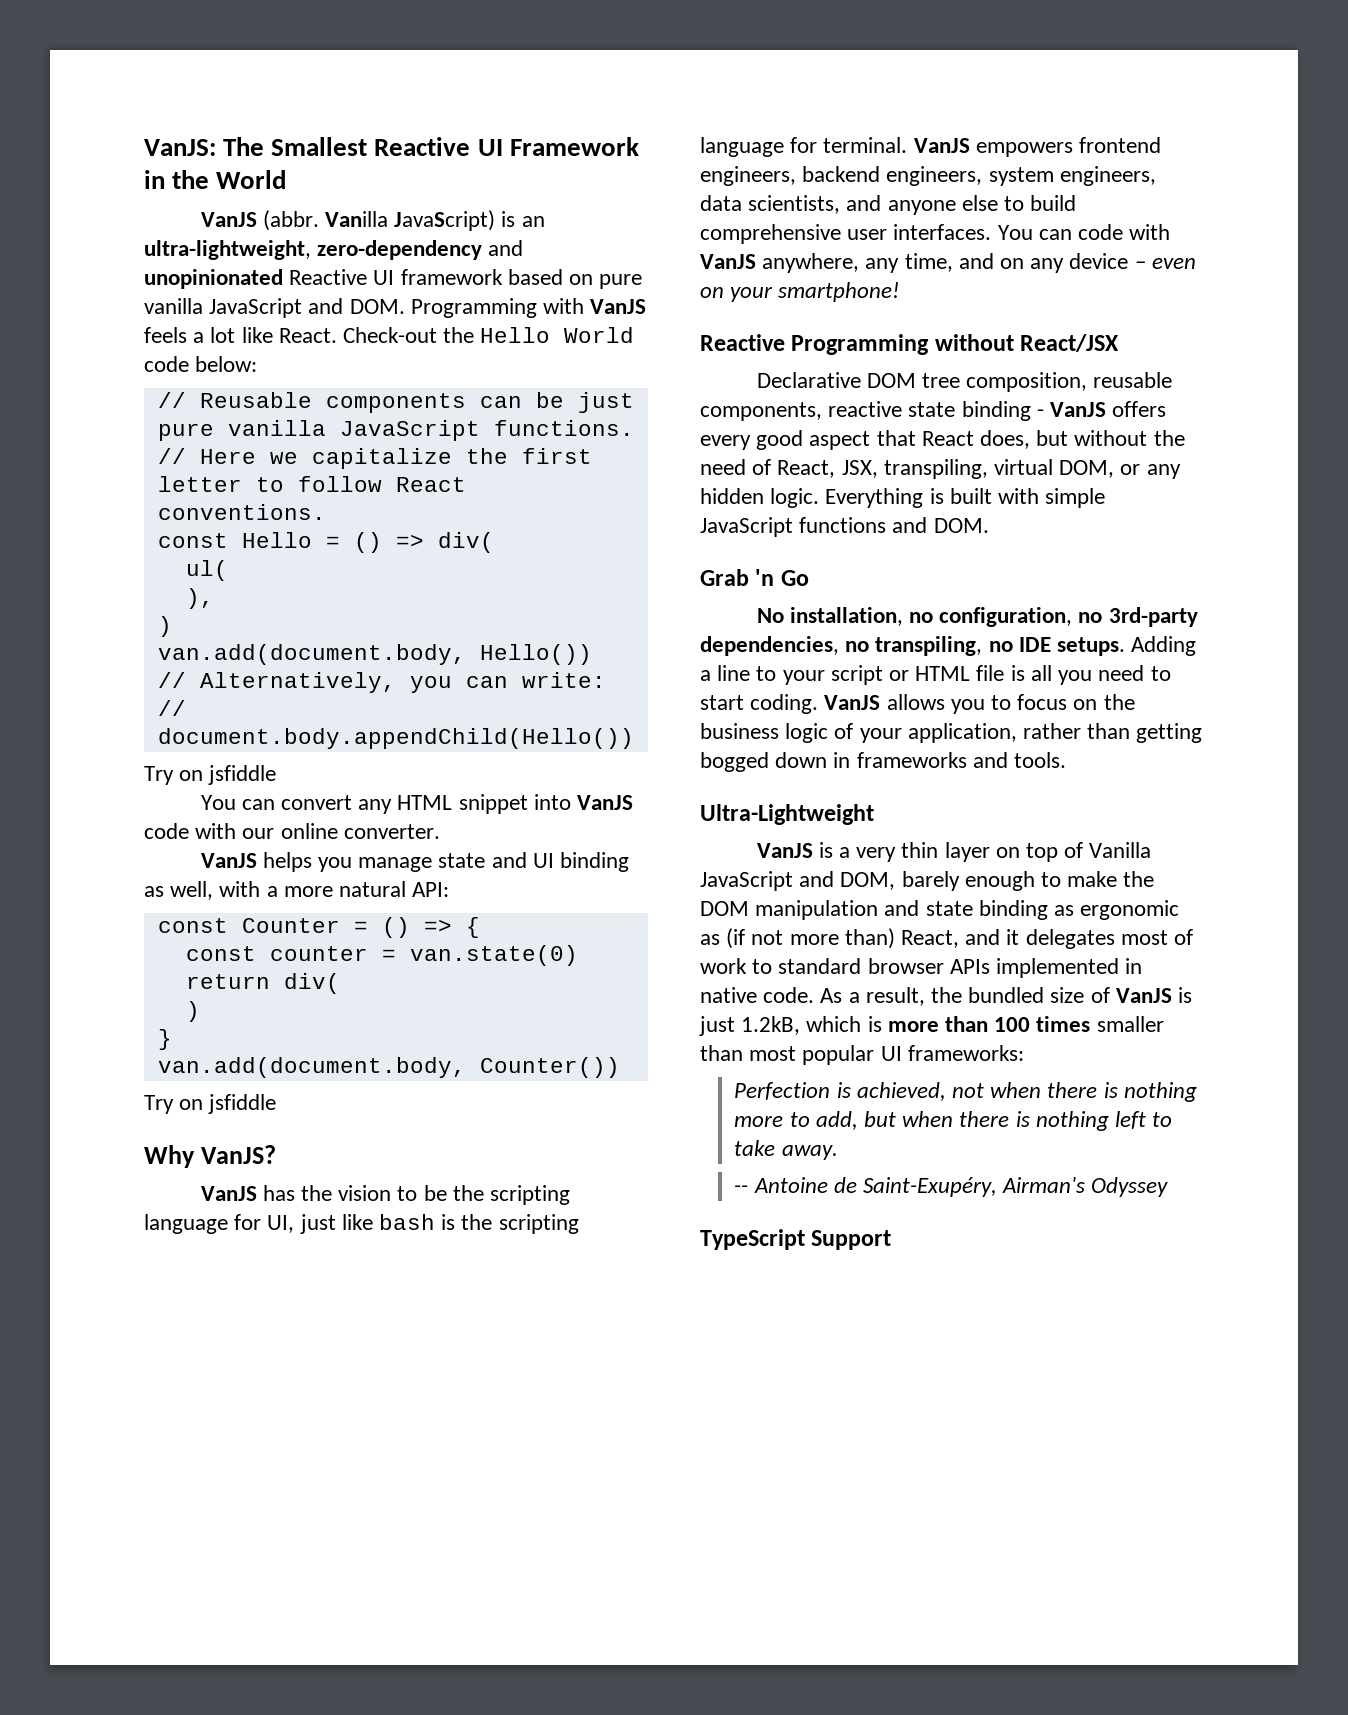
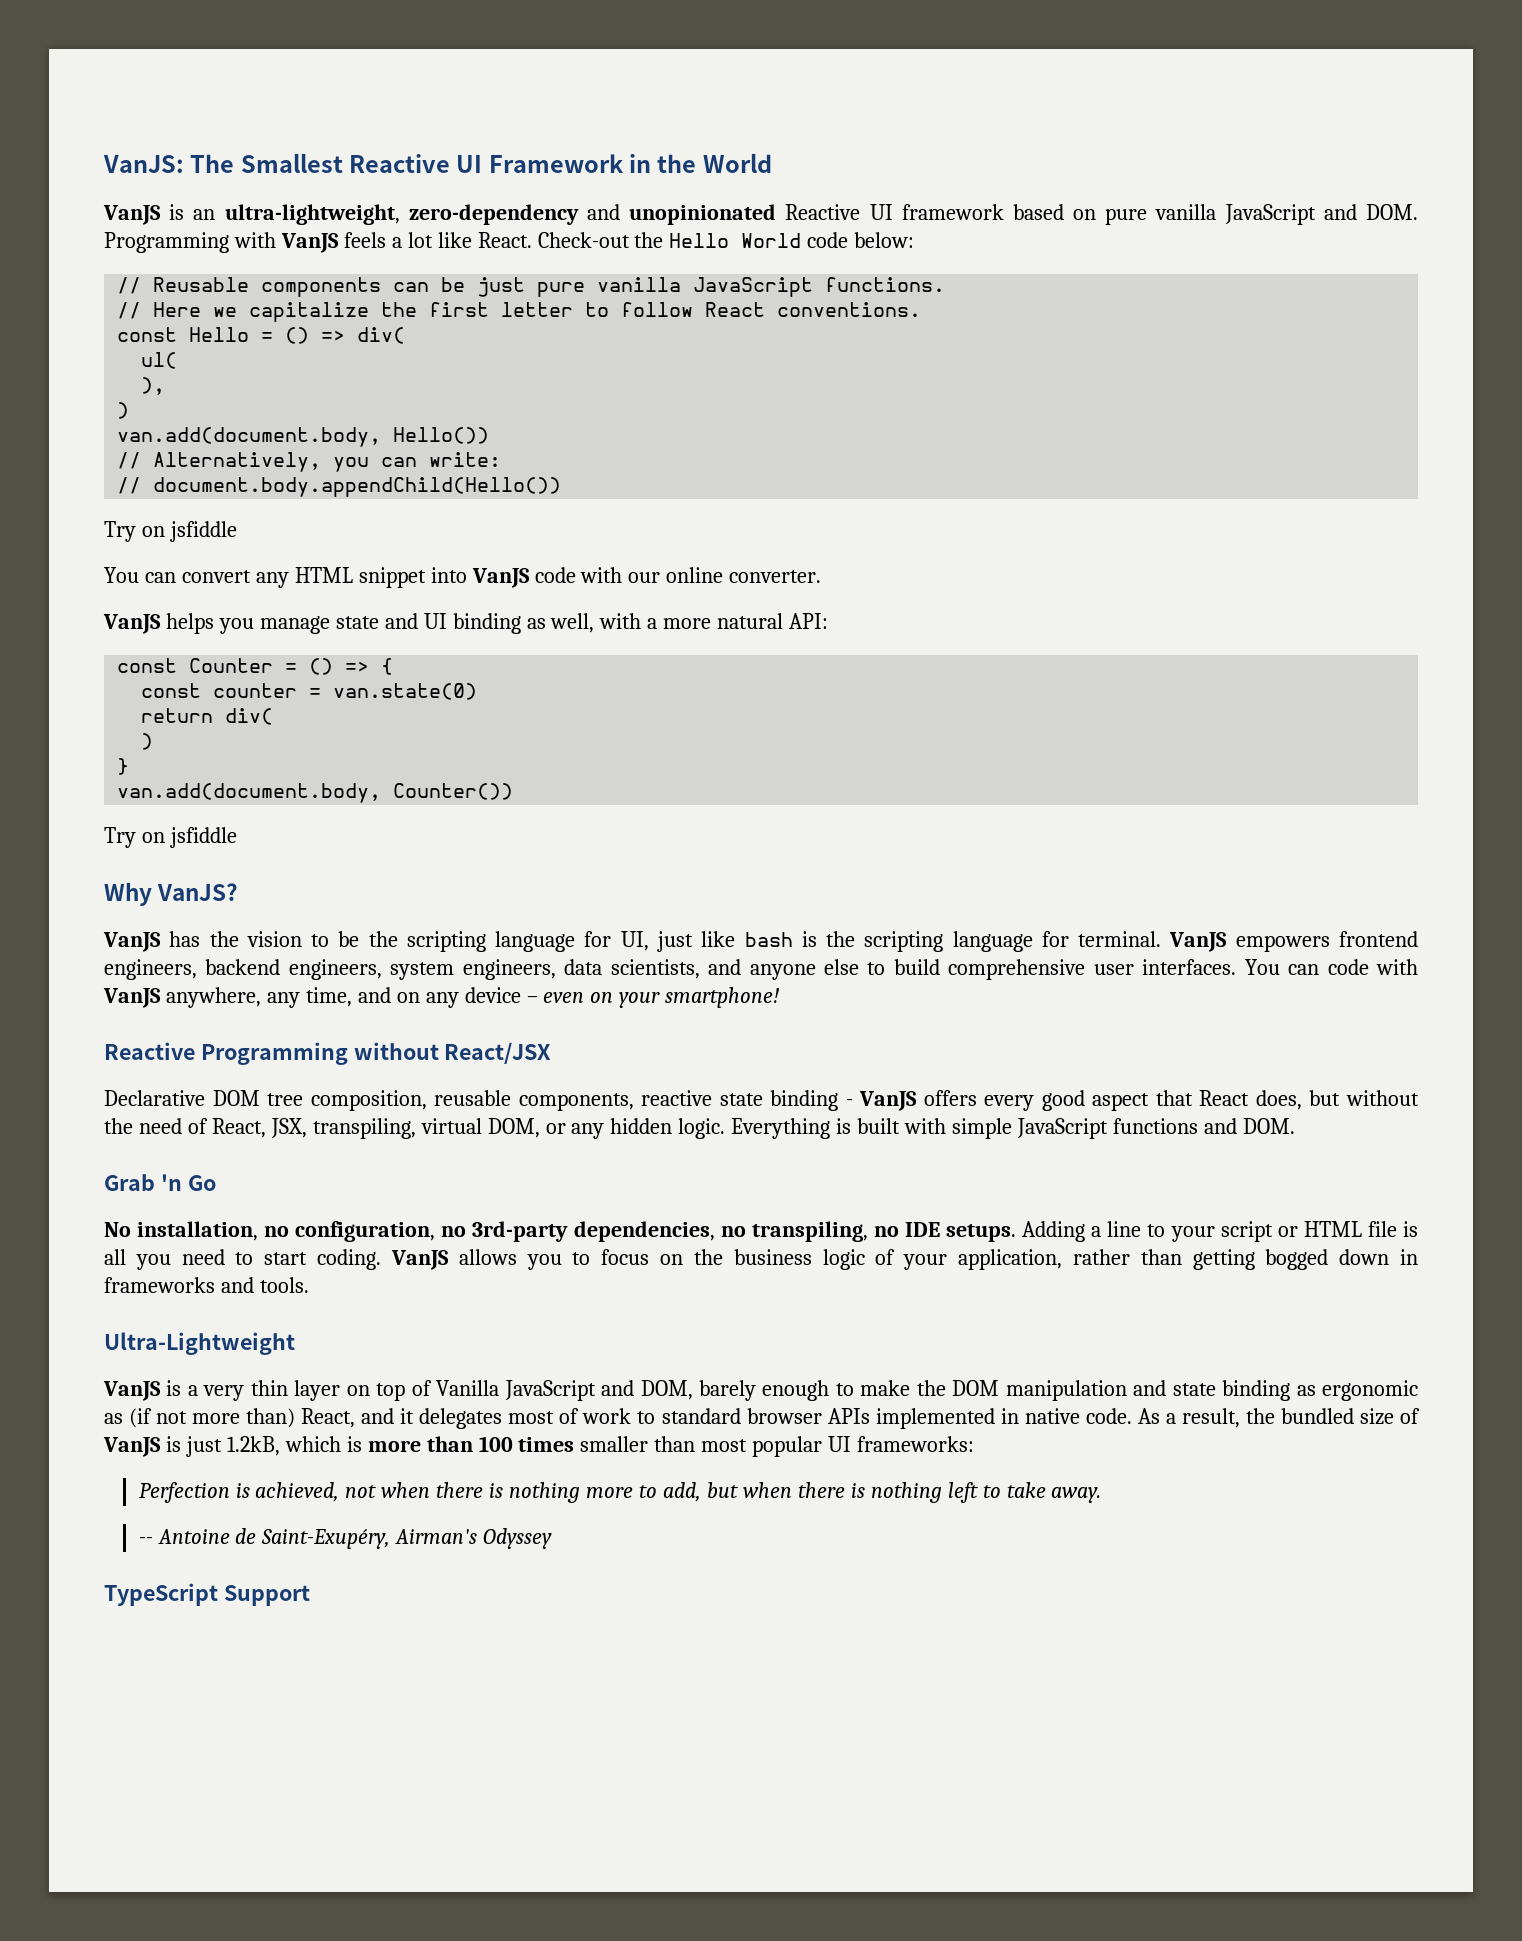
[262,210,496,231] (abbr. Vanilla JavaScript) -> (161, 215) none

